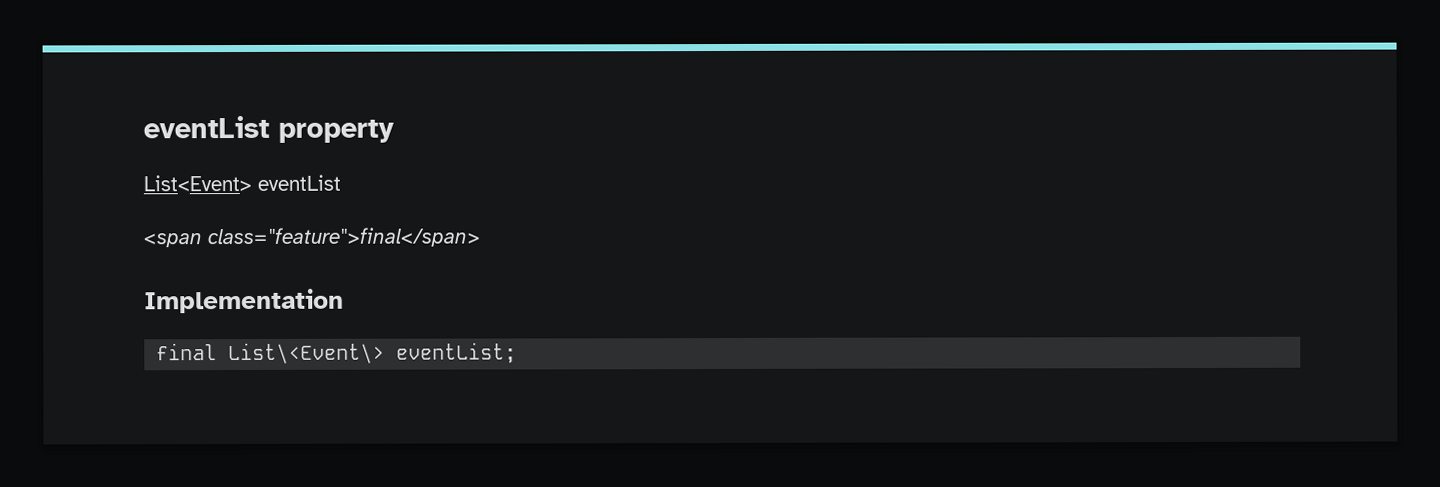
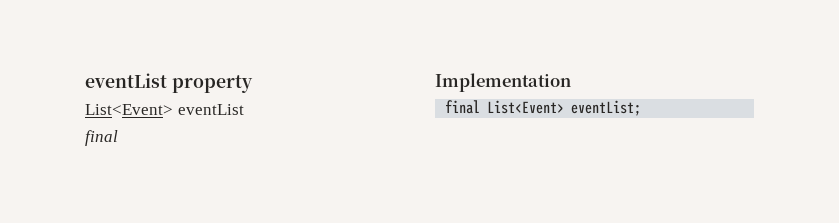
[143,227,481,248] <span class="feature">final</span> -> [85,130,118,146] final
[228,342,386,365] List\<Event\> -> [487,100,565,114] List<Event>

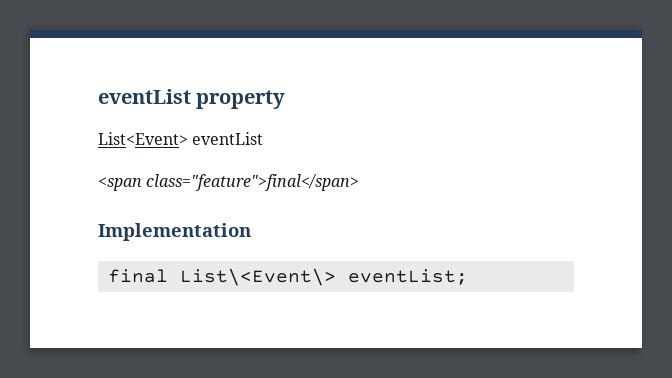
[85,130,118,146] final -> [98,174,360,191] <span class="feature">final</span>
[487,100,565,114] List<Event> -> [179,268,336,286] List\<Event\>

